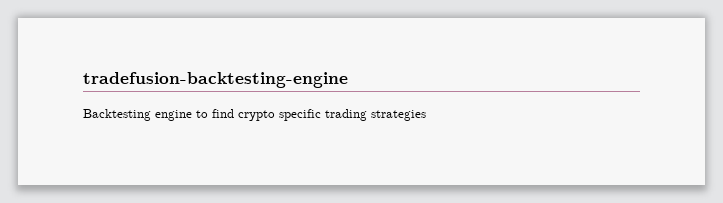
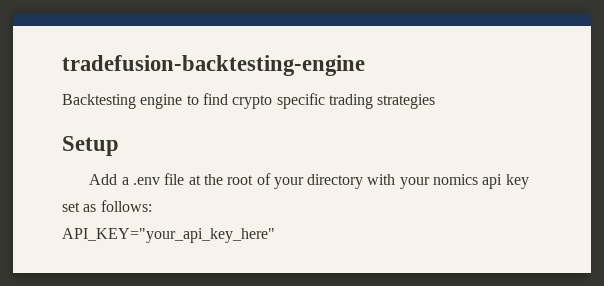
(426, 115) none -> [62,136,119,156] [89,173,529,189] [62,200,152,212] [62,228,275,243] // Setup // Add a .env file at the root of your directory with your nomics api key set as follows: // API_KEY="your_api_key_here"

